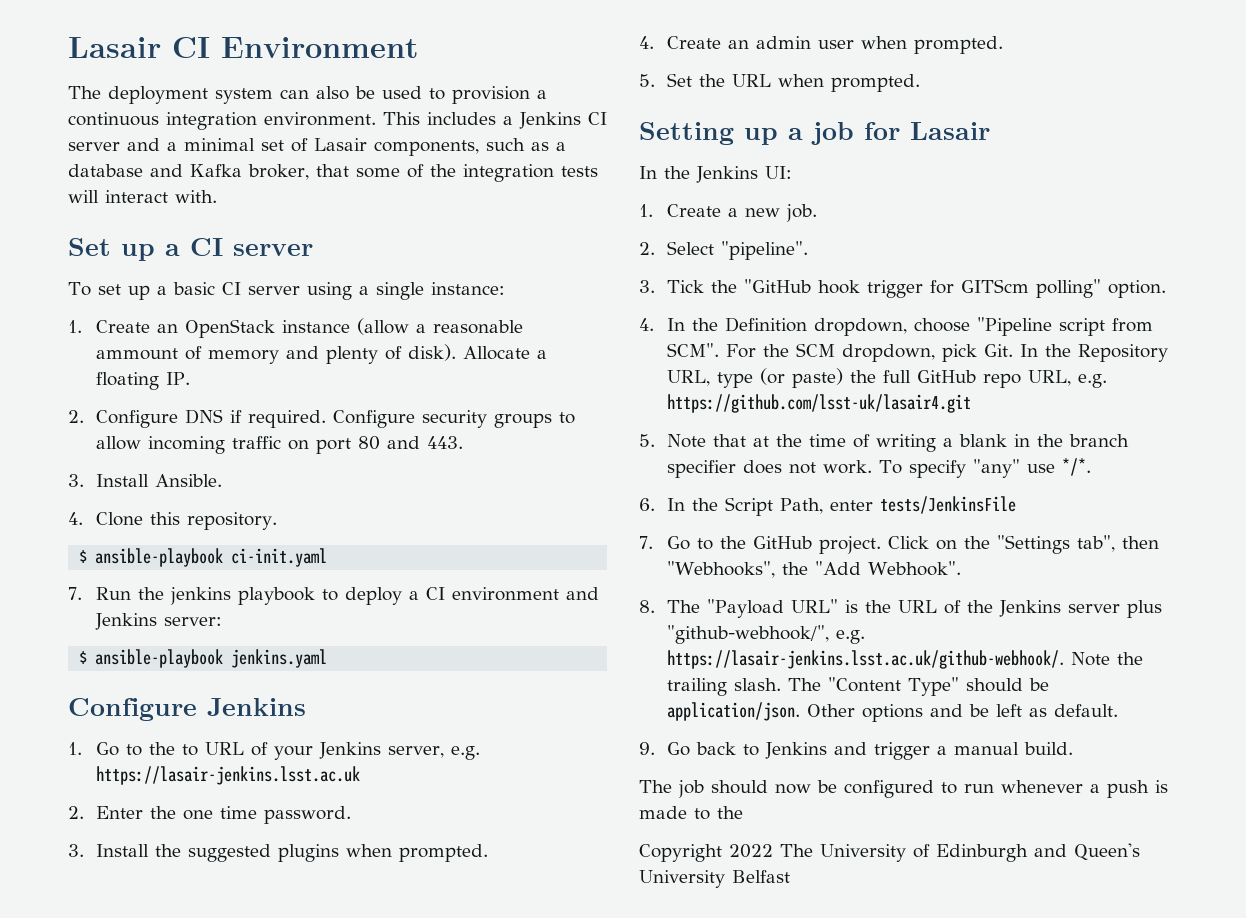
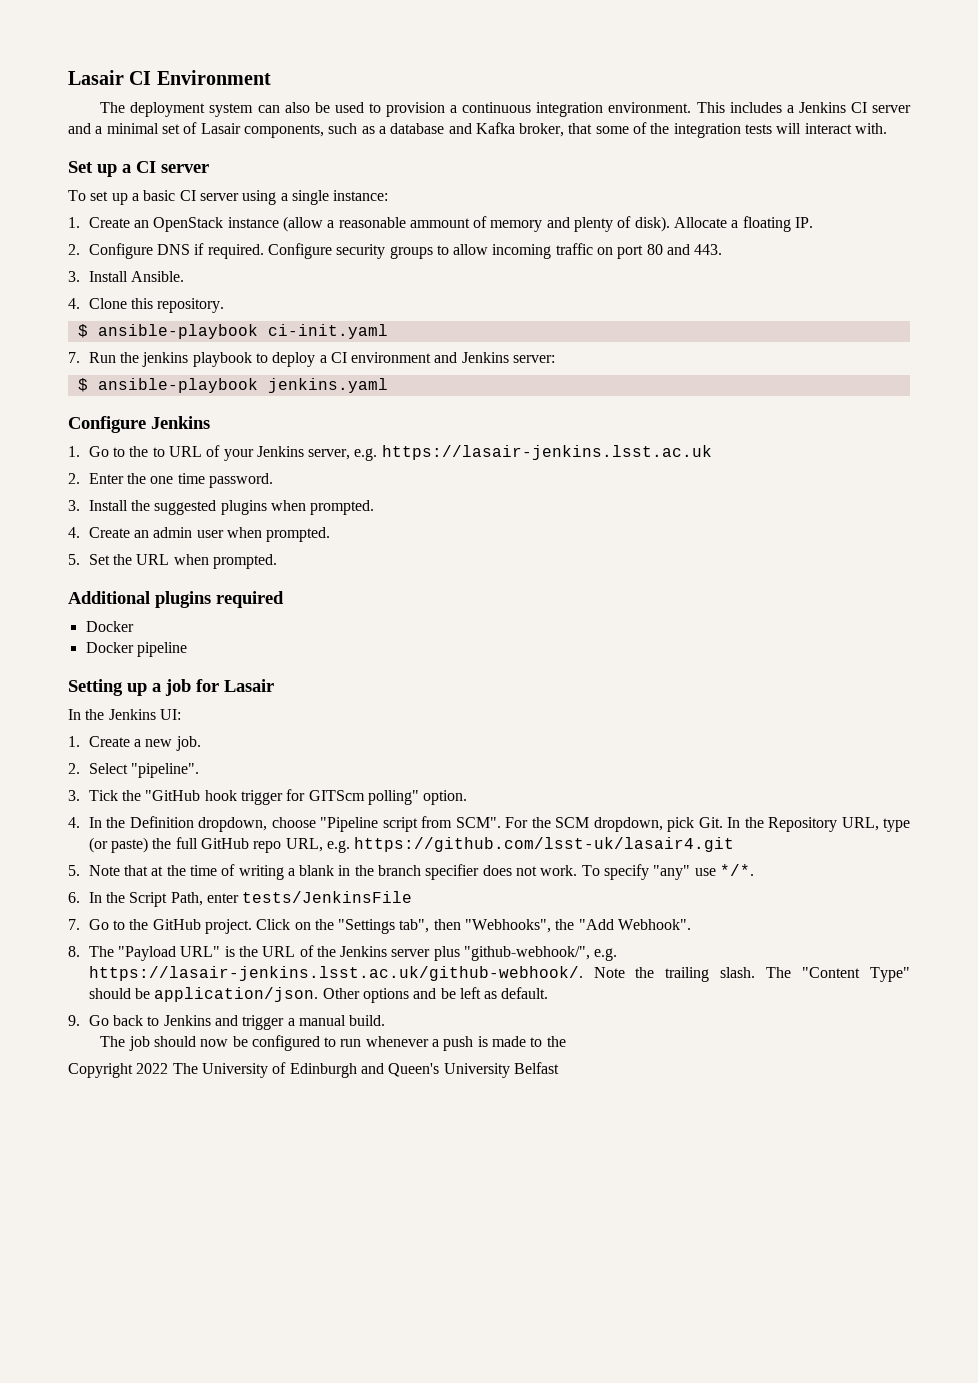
(920, 83) none -> [68,591,284,608] [85,621,134,632] [85,642,187,657] // Additional plugins required // Docker // Docker pipeline

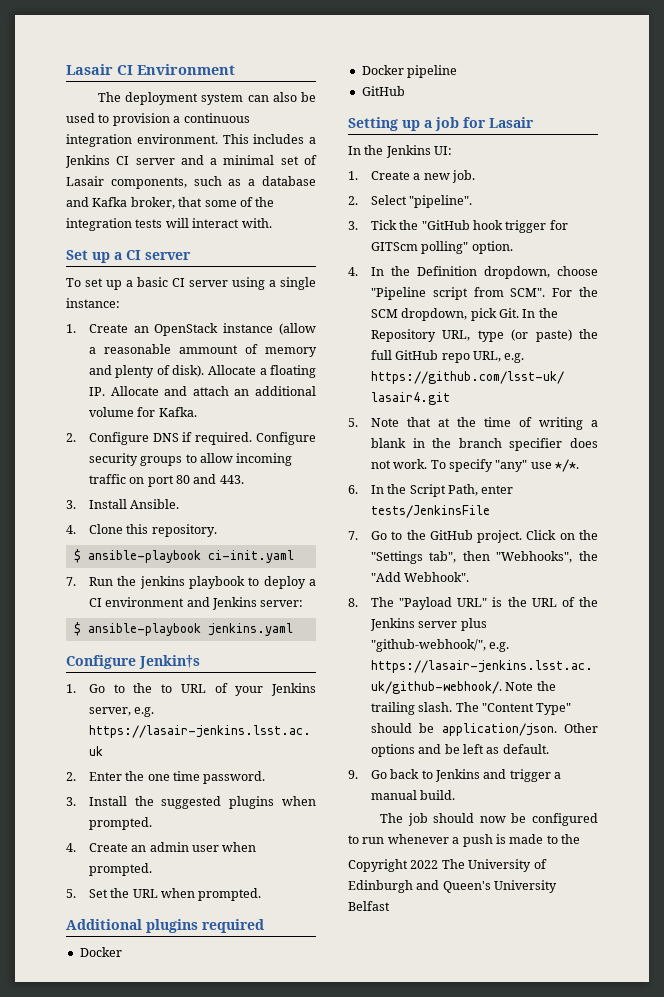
(814, 222) none -> [110,386,316,396] [88,407,197,417] Allocate and attach an additional volume for Kafka.
[151,416,210,429] Jenkins -> [139,655,200,669] Jenkin†s
(187, 649) none -> [361,86,405,96] // GitHub

